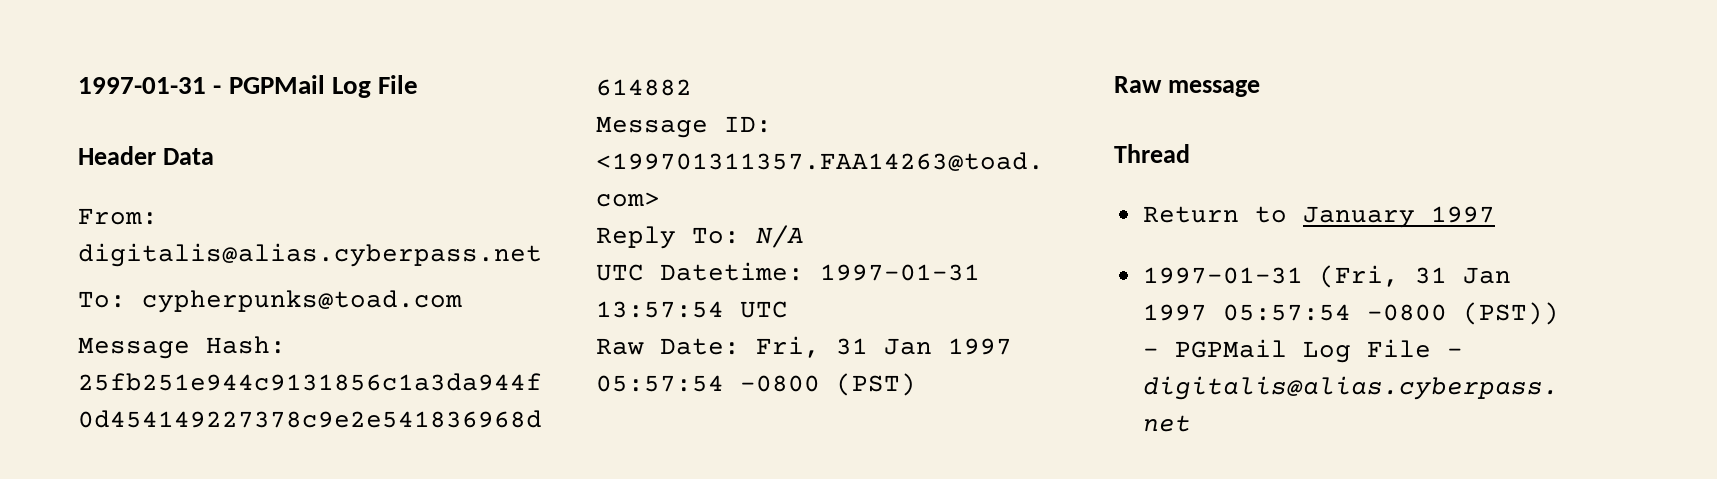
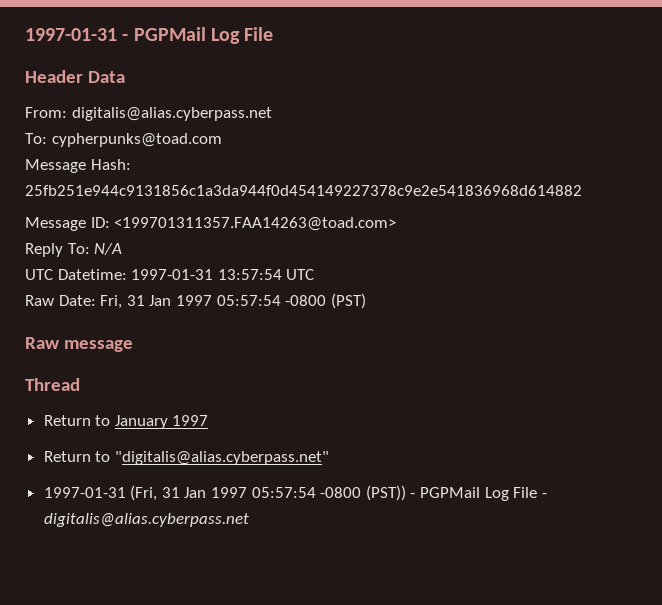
(1495, 214) none -> [43,451,329,465] // Return to "digitalis@alias.cyberpass.net"

